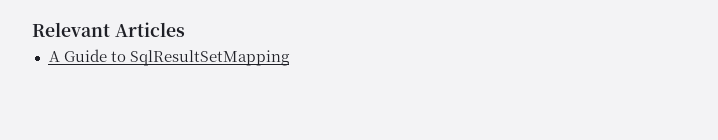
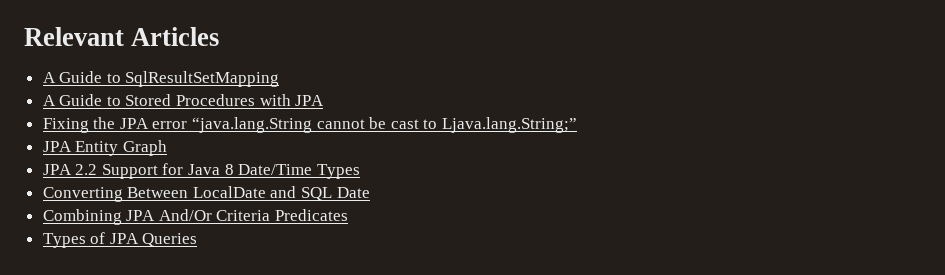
(290, 58) none -> [42,94,325,106] [42,117,578,133] [42,140,167,156] [42,163,360,179] [42,186,370,202] [42,209,349,225] [42,232,198,248] // A Guide to Stored Procedures with JPA // Fixing the JPA error “java.lang.String cannot be cast to Ljava.lang.String;” // JPA Entity Graph // JPA 2.2 Support for Java 8 Date/Time Types // Converting Between LocalDate and SQL Date // Combining JPA And/Or Criteria Predicates // Types of JPA Queries

